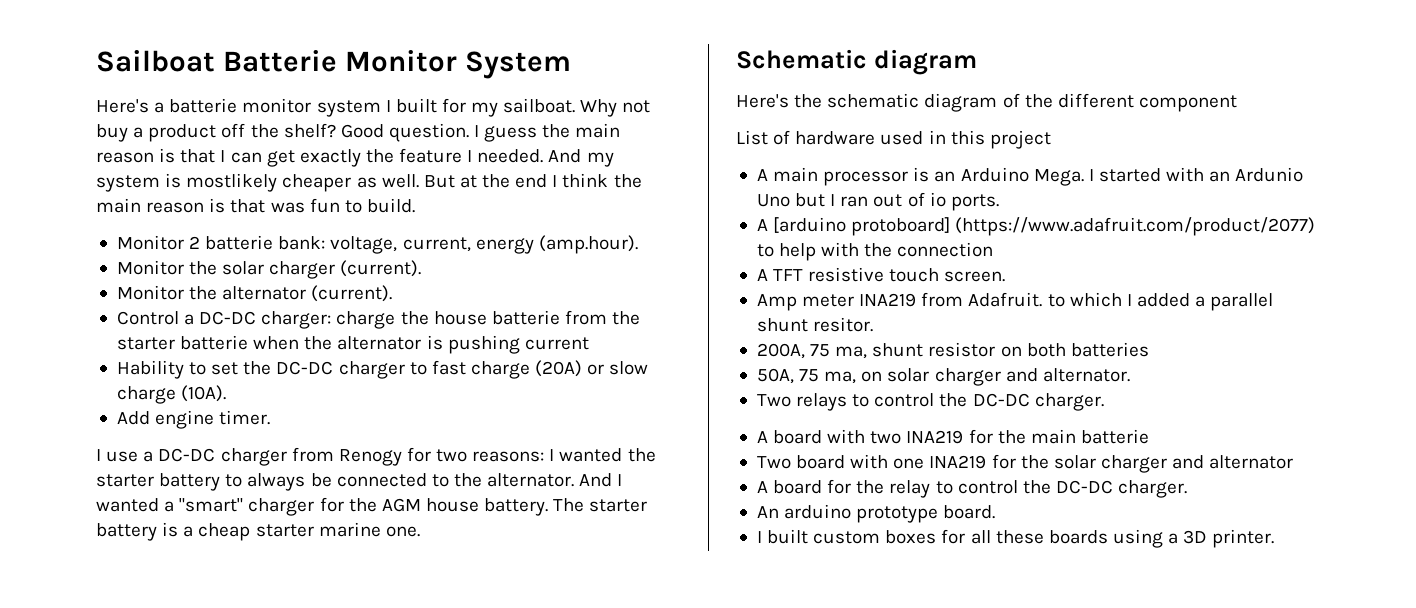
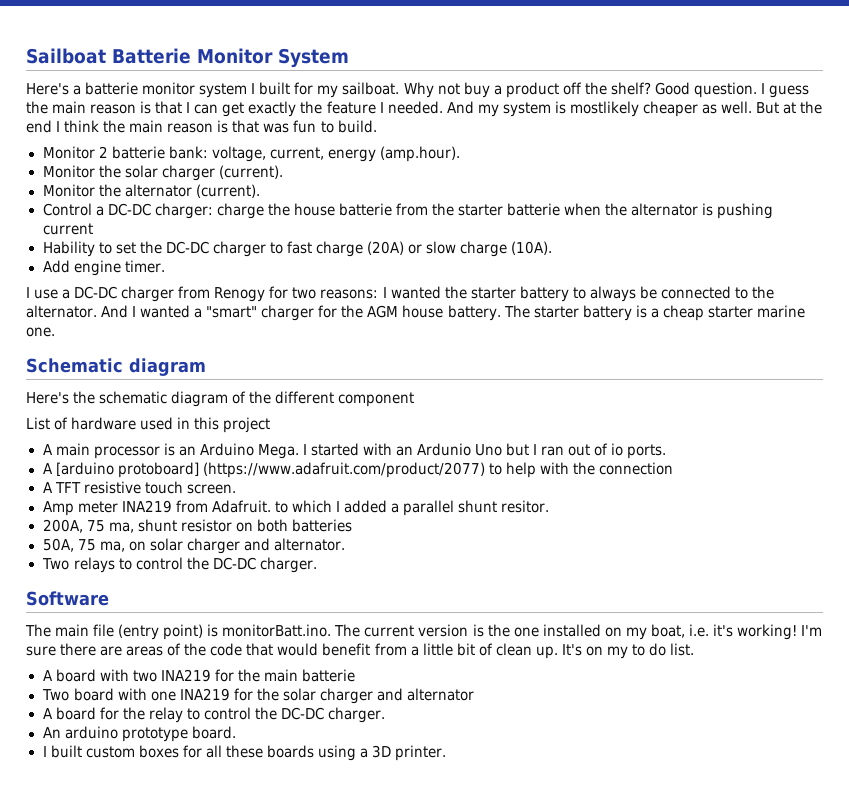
(1104, 402) none -> [26,591,109,606] [25,624,822,640] [26,643,695,659] // Software // The main file (entry point) is monitorBatt.ino. The current version is the one installed on my boat, i.e. it's working! I'm sure there are areas of the code that would benefit from a little bit of clean up. It's on my to do list.

